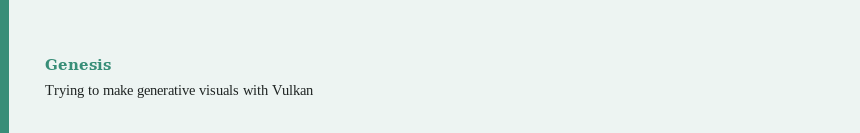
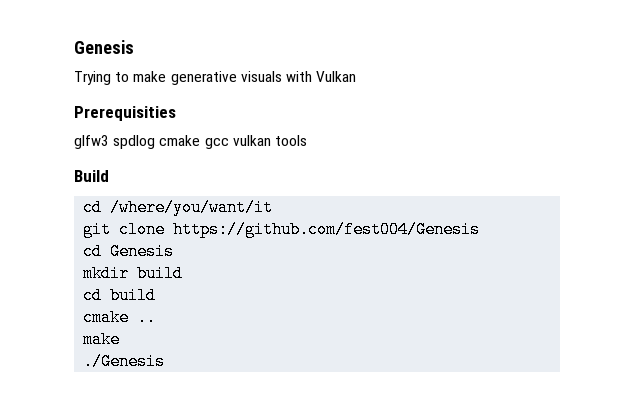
(314, 90) none -> [74,106,176,121] [74,135,307,149] [74,170,109,182] [83,199,274,216] [83,221,481,238] [83,243,175,260] [83,265,184,282] [83,287,157,304] [83,309,157,326] [83,331,121,348] [83,353,166,370] // Prerequisities // glfw3 spdlog cmake gcc vulkan tools // Build // cd /where/you/want/it // git clone https://github.com/fest004/Genesis // cd Genesis // mkdir build // cd build // cmake .. // make // ./Genesis

